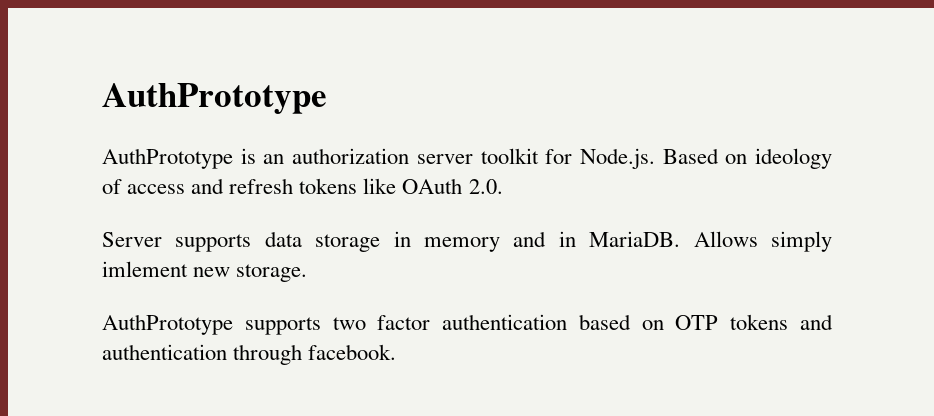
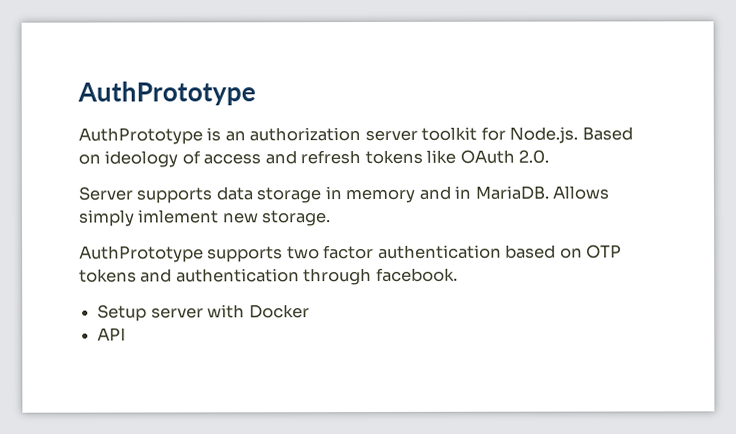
(397, 352) none -> [97,304,310,322] [97,327,127,341] // Setup server with Docker // API

